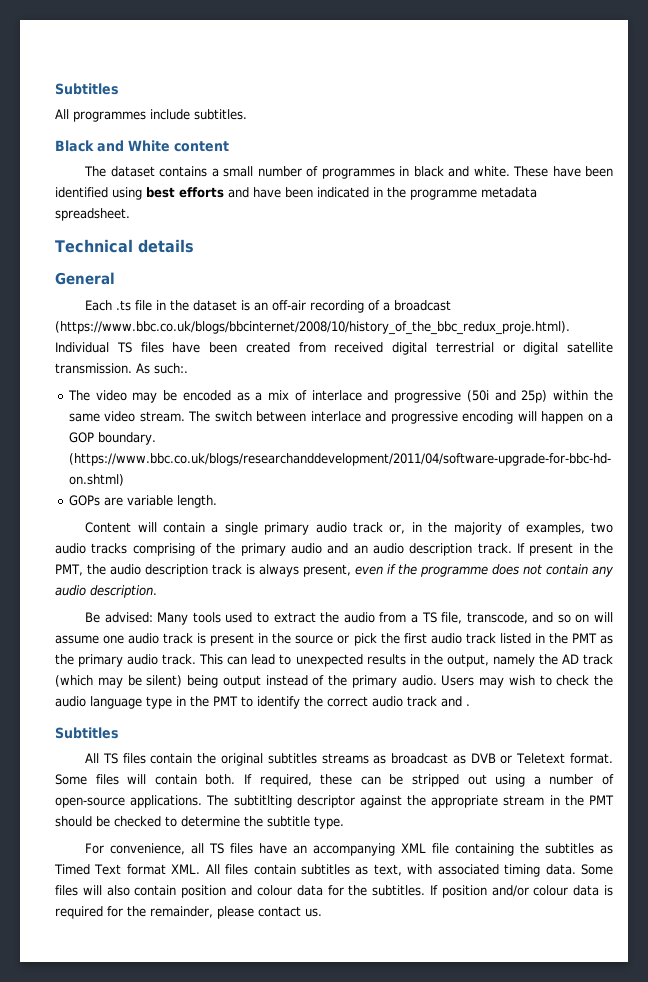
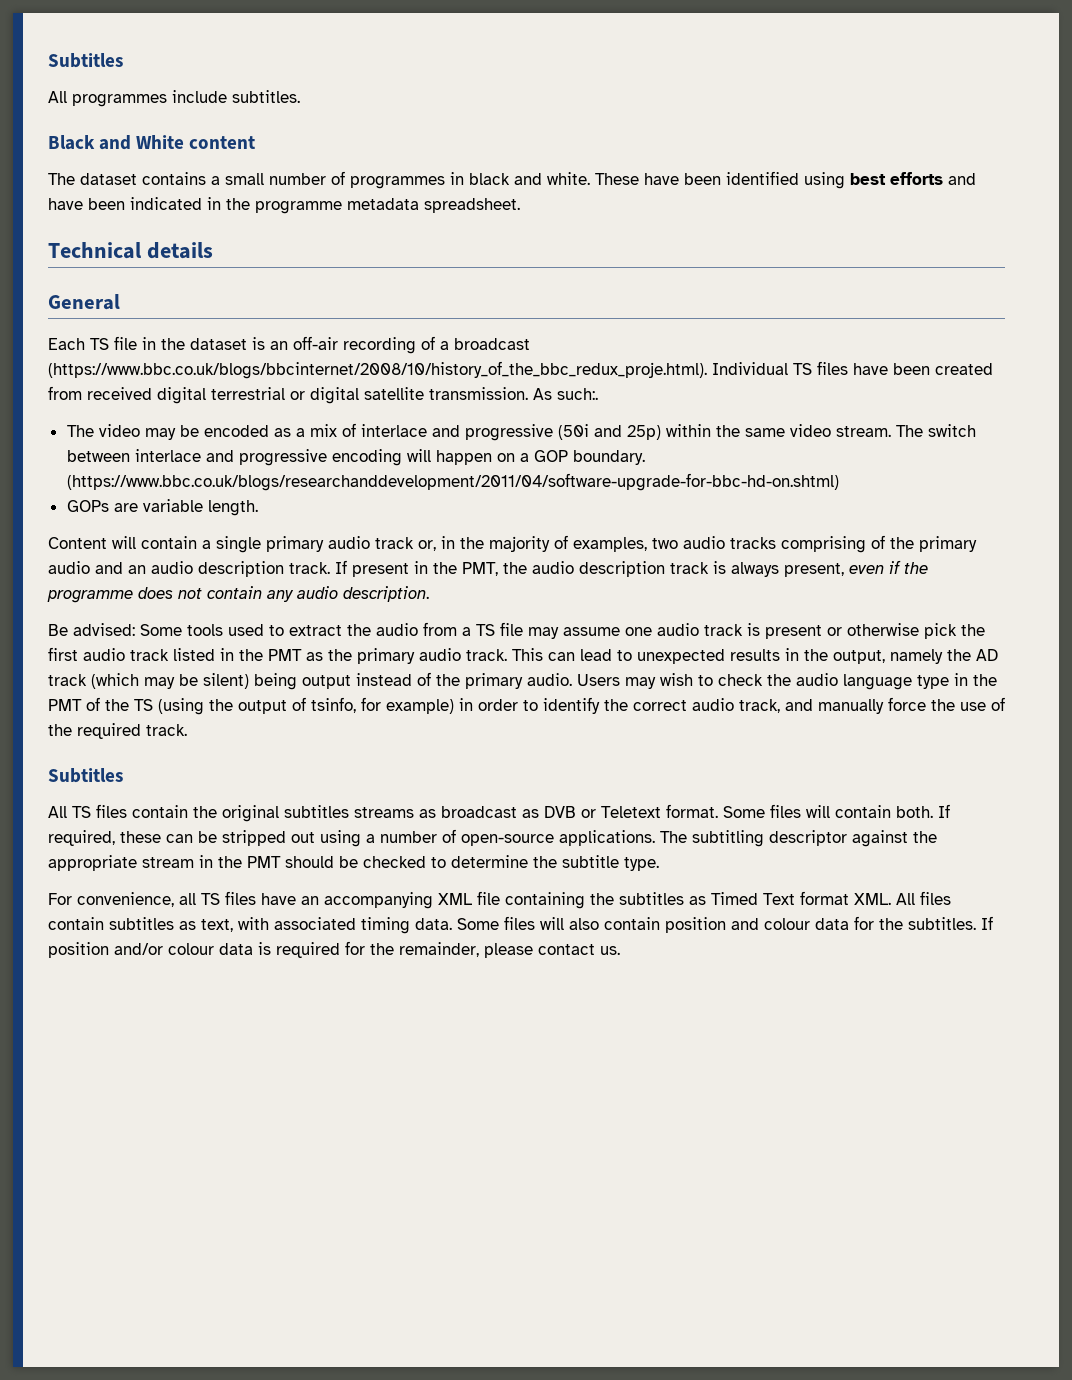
[116,300,132,311] .ts -> [90,338,109,350] TS
[157,612,189,625] Many -> [140,624,182,636] Some
[441,612,613,624] file, transcode, and so on will -> [500,622,559,639] file may
[258,633,350,644] in the source or -> [827,623,919,636] or otherwise
(238, 701) none -> [86,697,518,715] of the TS (using the output of tsinfo, for example) in order
[407,696,470,707] track and . -> [739,697,1005,714] [48,723,187,739] track, and manually force the use of the required track.
[233,795,292,808] subtitlting -> [692,830,764,847] subtitling

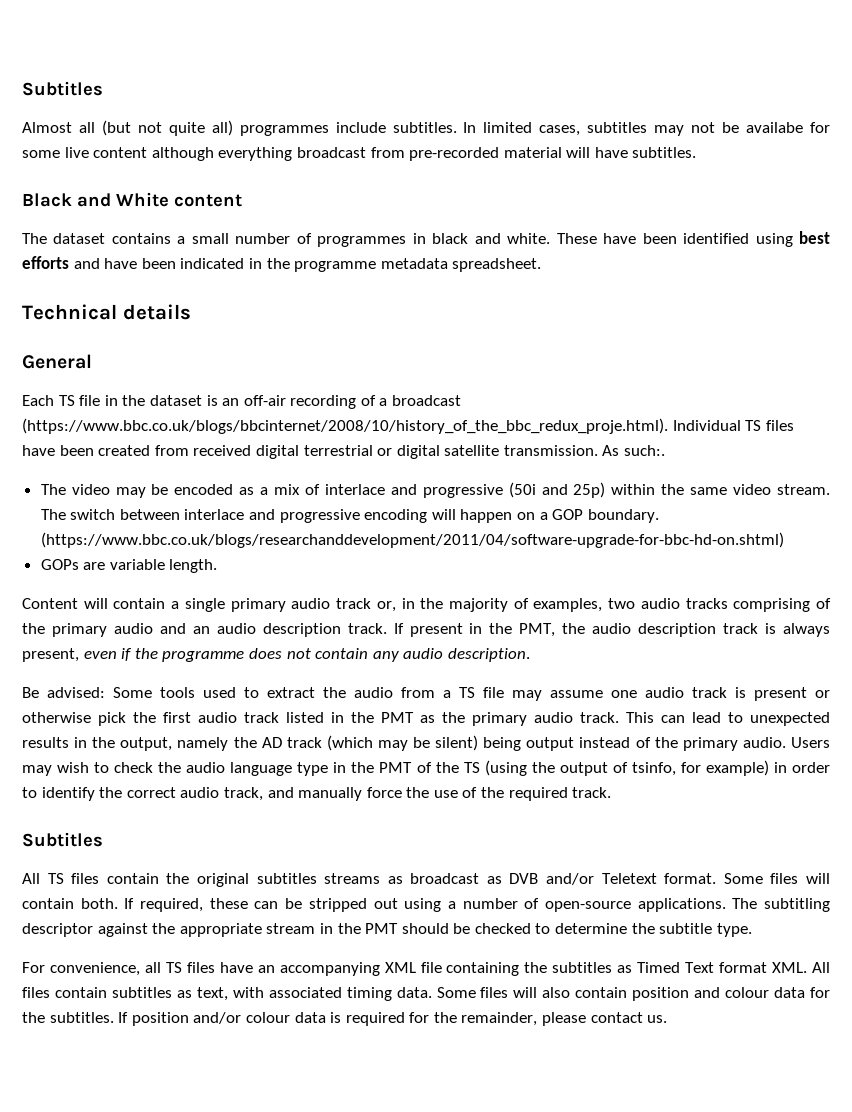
[48,53,123,68] [48,90,227,107] Subtitles // All programmes include -> [22,81,103,96] [22,120,830,136] [22,147,628,161] Subtitles // Almost all (but not quite all) programmes include subtitles. In limited cases, subtitles may not be availabe for some live content although everything broadcast from pre-recorded material will have
[581,809,596,818] or -> [546,873,595,885] and/or

